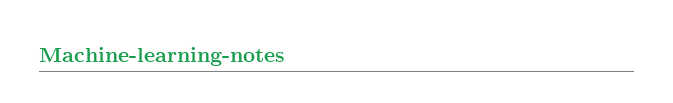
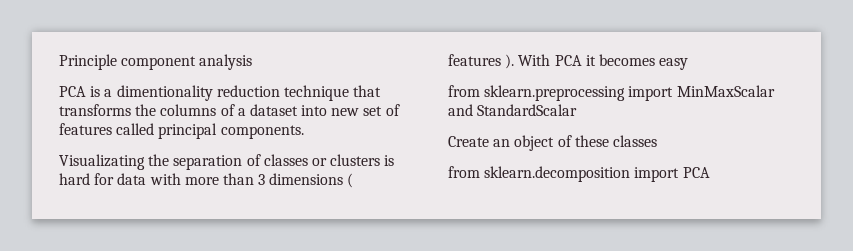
[39,47,285,66] Machine-learning-notes -> [59,54,253,70] [59,85,382,101] [59,104,400,116] [59,123,304,139] [59,154,395,170] [59,173,354,188] [448,54,689,70] [448,85,775,101] [448,104,578,116] [448,135,657,151] [448,166,710,182] Principle component analysis // PCA is a dimentionality reduction technique that transforms the columns of a dataset into new set of features called principal components. // Visualizating the separation of classes or clusters is hard for data with more than 3 dimensions ( features ). With PCA it becomes easy // from sklearn.preprocessing import MinMaxScalar and StandardScalar // Create an object of these classes // from sklearn.decomposition import PCA

